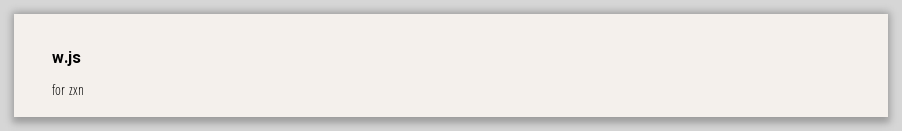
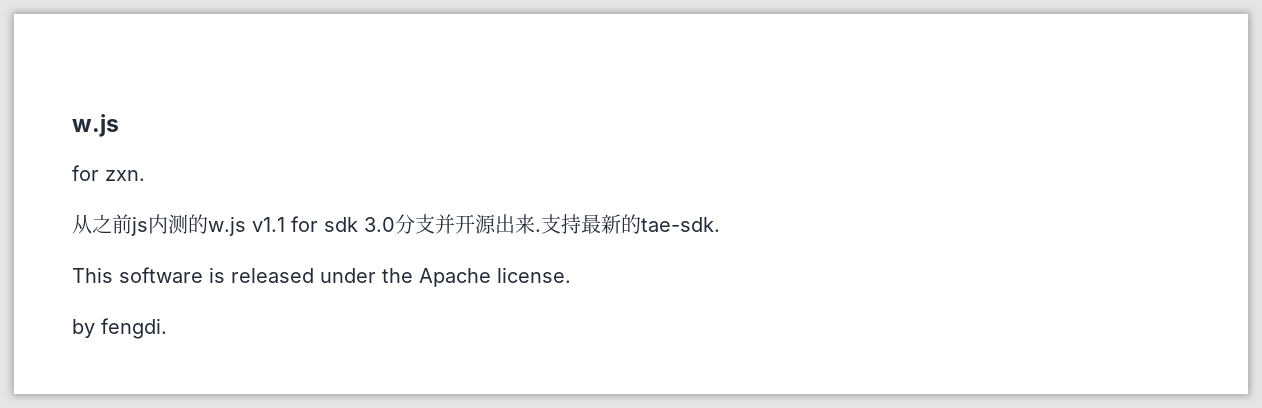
[68,87,84,95] zxn -> [105,170,145,181] [72,214,720,236] [72,267,571,287] [72,318,167,339] zxn. // 从之前js内测的w.js v1.1 for sdk 3.0分支并开源出来.支持最新的tae-sdk. // This software is released under the Apache license. // by fengdi.

